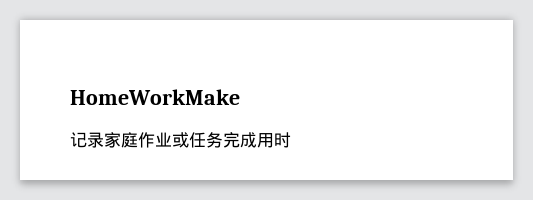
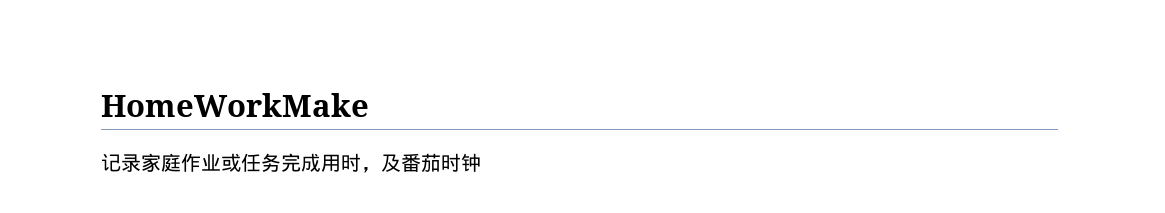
(291, 140) none -> [361,153,481,173] ，及番茄时钟

